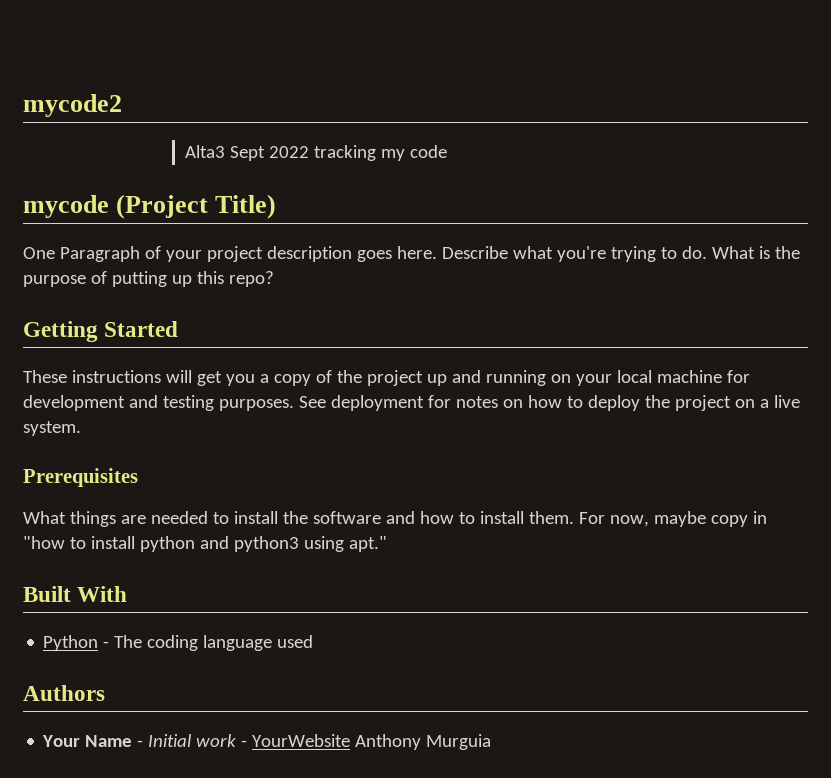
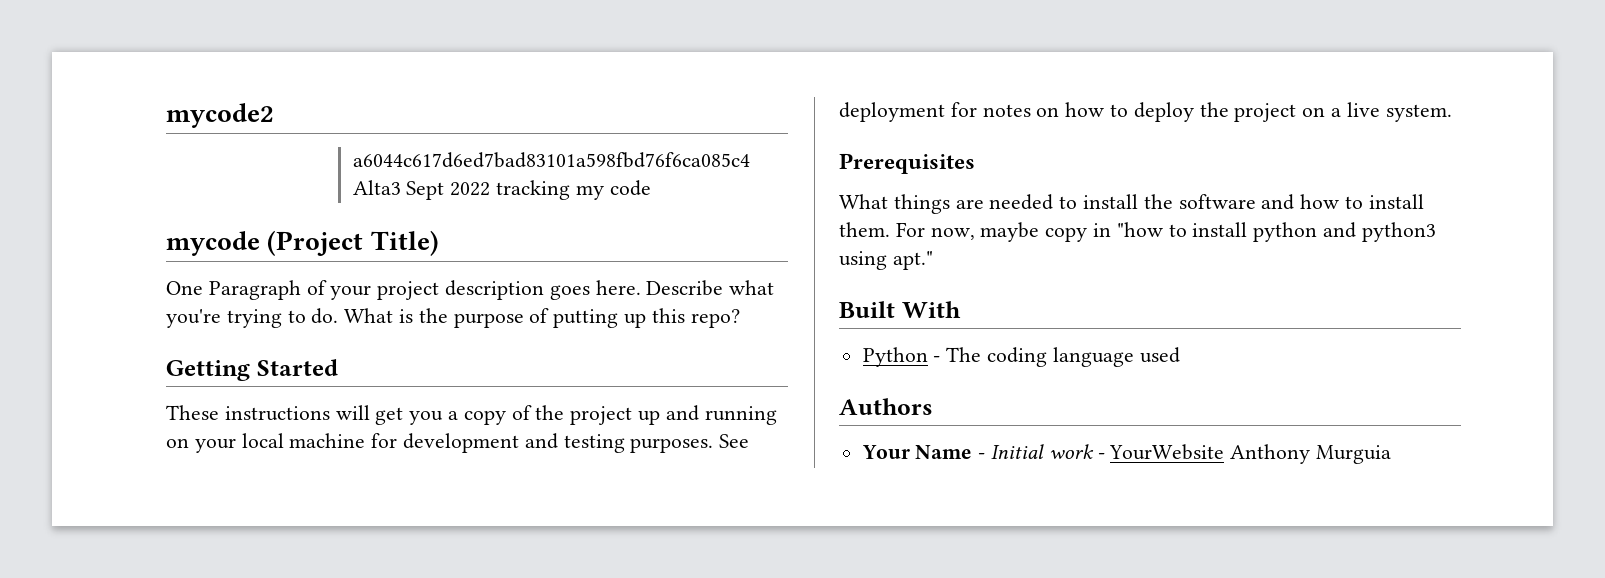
(122, 105) none -> [352,152,750,168] a6044c617d6ed7bad83101a598fbd76f6ca085c4

